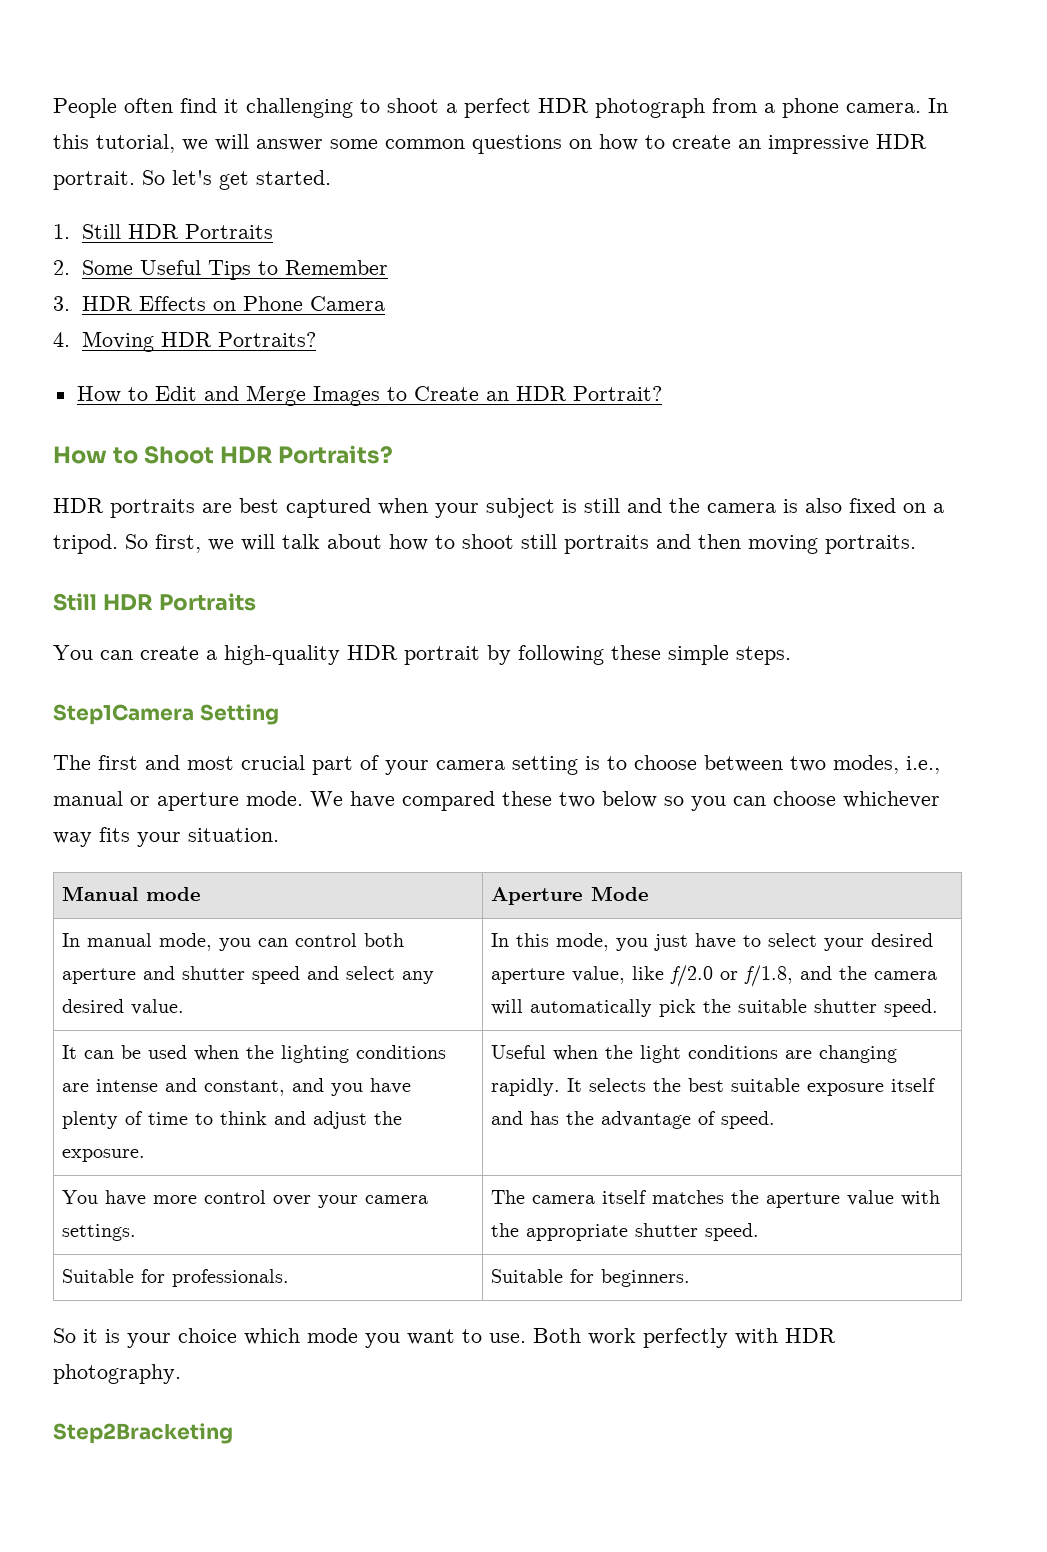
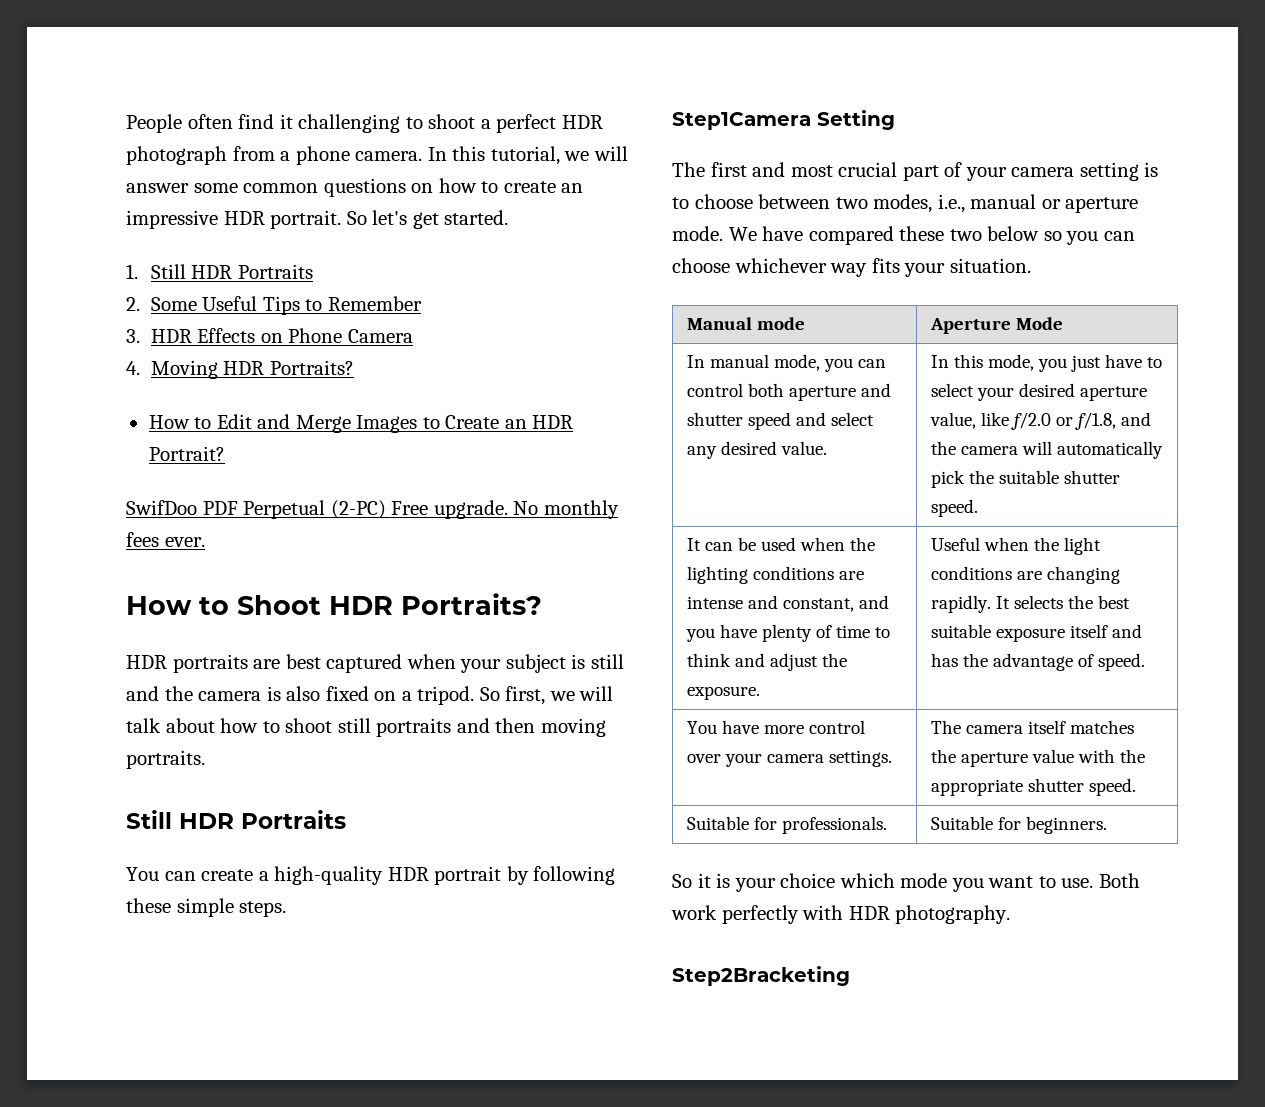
(662, 393) none -> [126,500,619,519] [126,532,205,547] // SwifDoo PDF Perpetual (2-PC) Free upgrade. No monthly fees ever.

